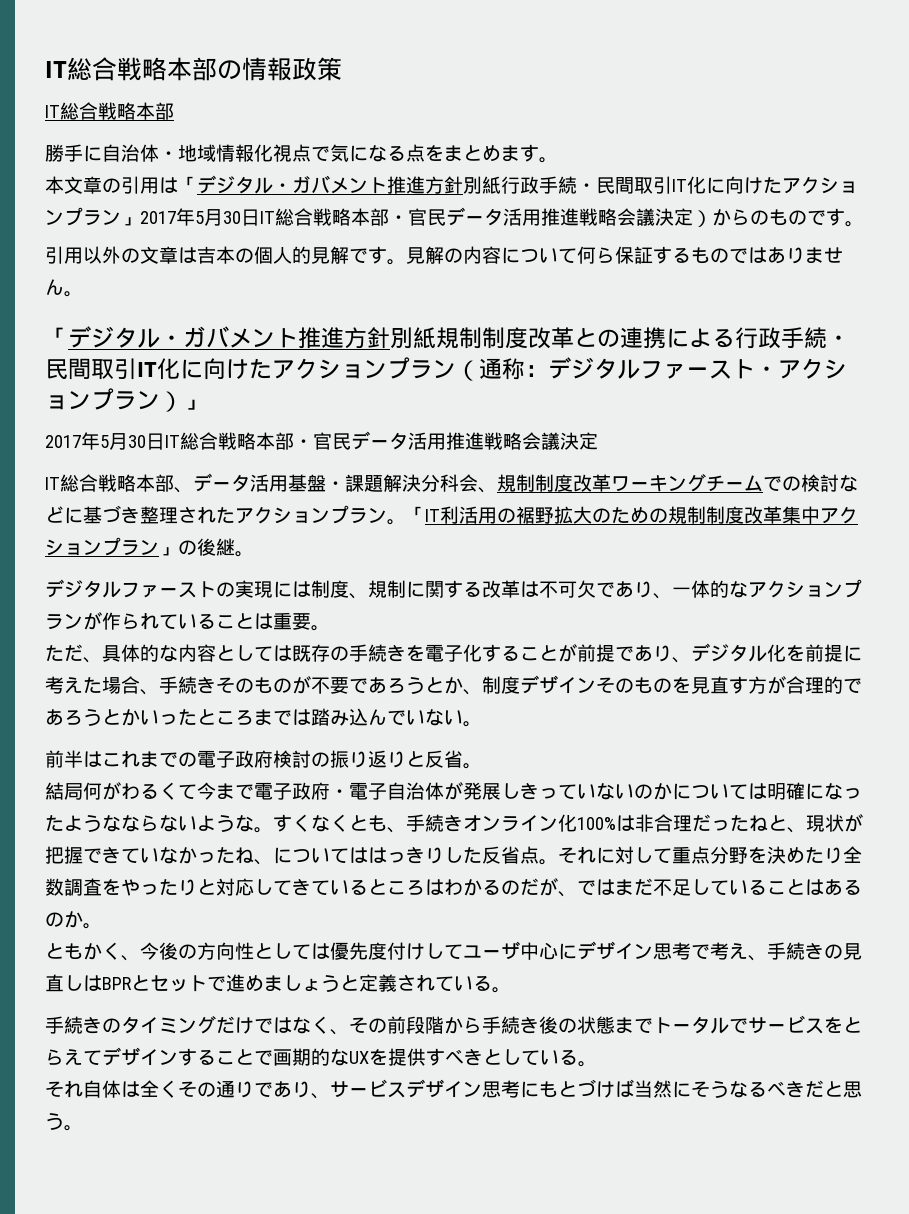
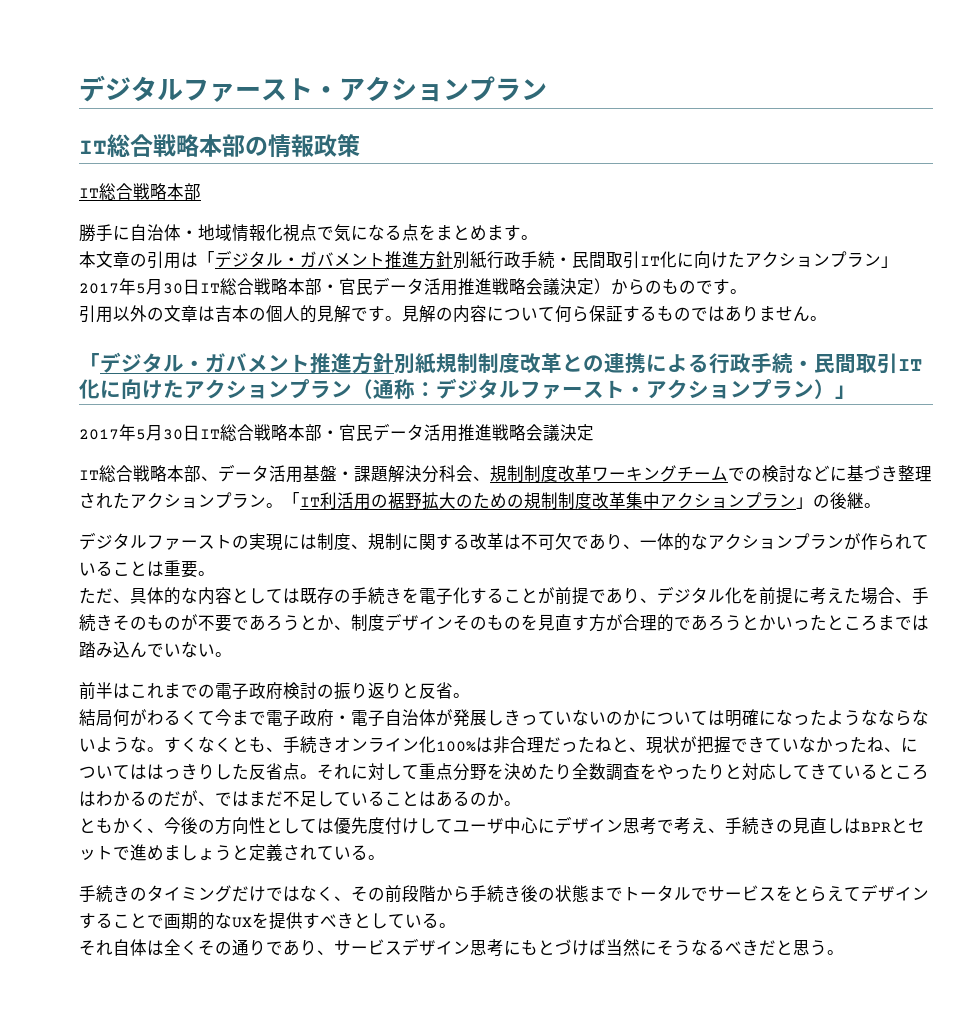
(45, 69) none -> [79,75,547,102] デジタルファースト・アクションプラン //

